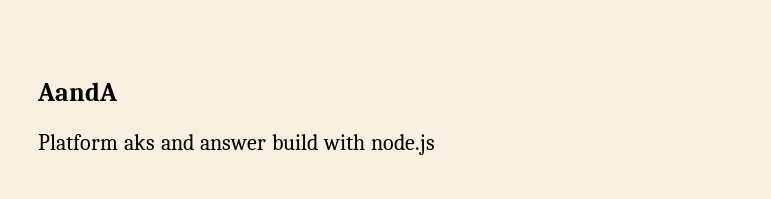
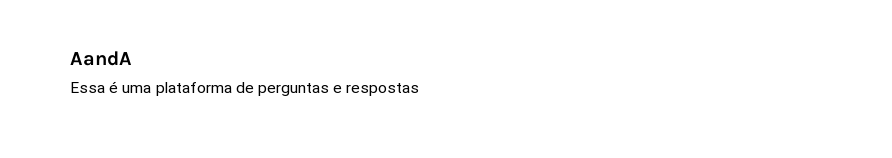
[38,134,435,155] Platform aks and answer build with node.js -> [70,81,420,96] Essa é uma plataforma de perguntas e respostas

